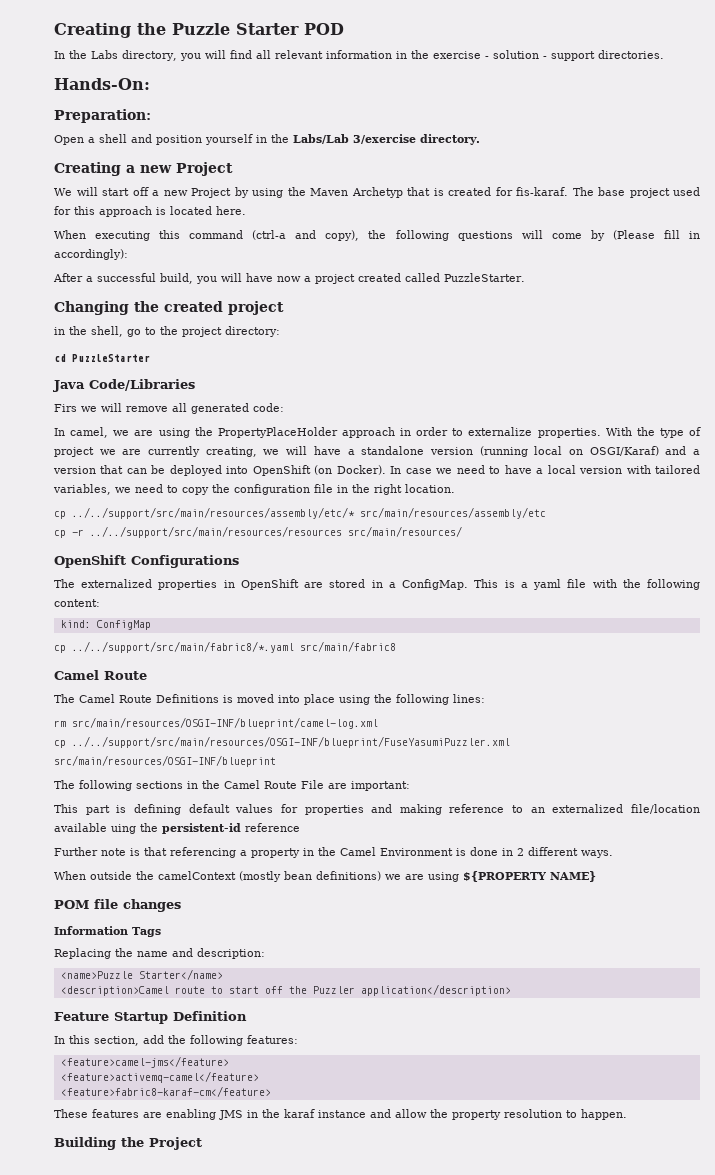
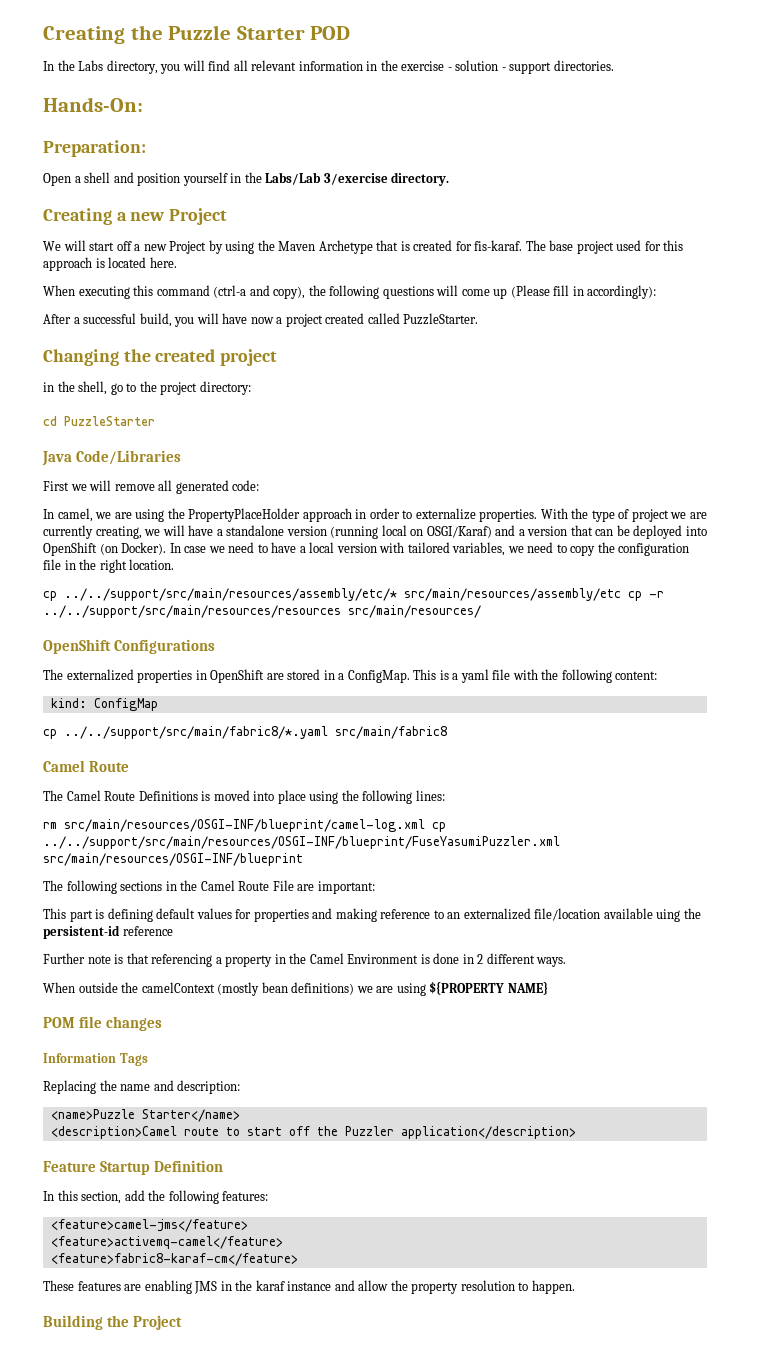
[351,187,403,198] Archetyp -> [318,240,373,254] Archetype
[590,230,605,241] by -> [493,288,508,299] up
[54,404,77,412] Firs -> [43,481,69,491] First
(546, 513) // -> (621, 594) none
(378, 723) // -> (425, 825) none

